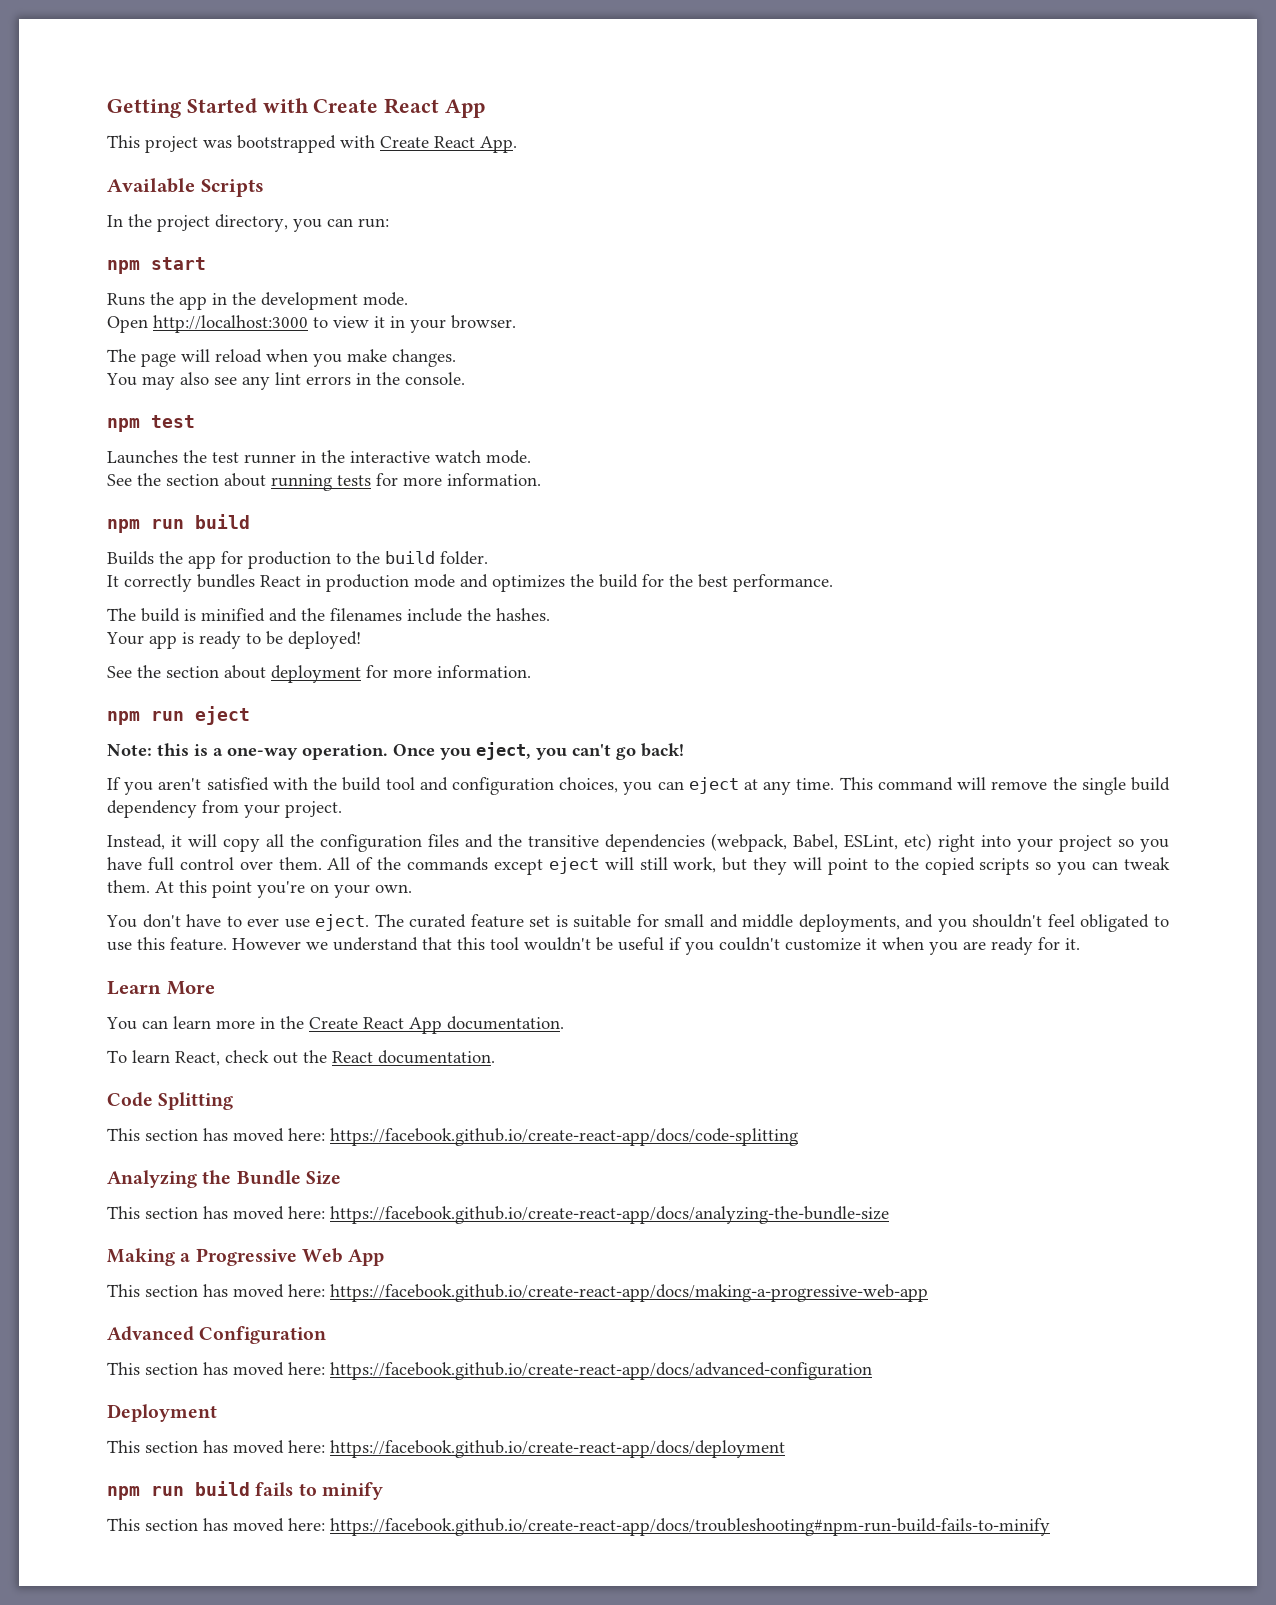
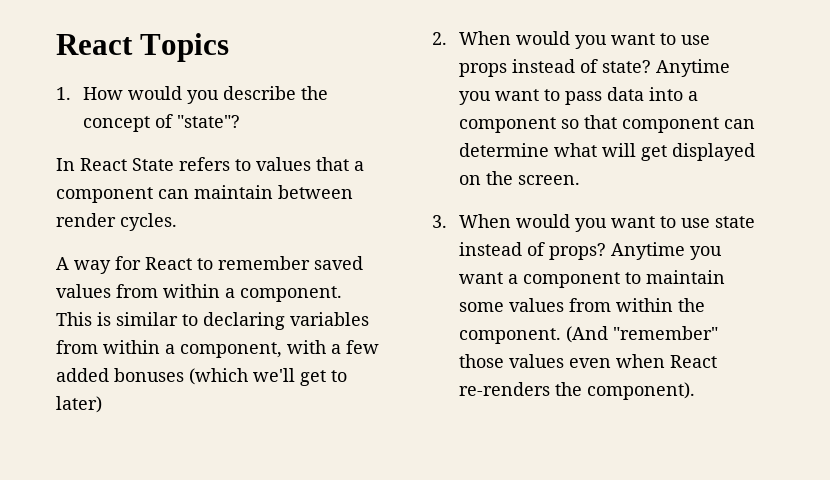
[107,98,486,118] [107,135,517,153] [107,178,264,197] [107,214,389,232] [107,257,206,274] [107,292,408,310] [107,315,516,333] [107,349,456,367] [106,372,465,390] [107,415,195,432] [107,450,531,464] [107,473,541,491] [107,514,250,533] [107,551,488,569] [107,574,833,592] [107,608,550,622] [106,631,361,649] [107,665,531,683] [107,706,250,725] [107,742,684,760] [107,777,1171,795] [107,800,342,818] [107,833,1169,852] [107,857,1170,875] [107,880,412,898] [106,914,1169,932] [107,937,1080,955] [107,981,215,995] [106,1016,564,1034] [107,1050,495,1066] [107,1092,234,1110] [107,1128,798,1146] [107,1170,341,1188] [107,1206,889,1224] [107,1248,385,1266] [107,1284,928,1302] [107,1326,327,1344] [107,1362,872,1380] [107,1404,217,1422] [107,1440,785,1458] [107,1481,383,1500] [107,1518,1050,1536] Getting Started with Create React App // This project was bootstrapped with Create React App. // Available Scripts // In the project directory, you can run: // npm start // Runs the app in the development mode. // Open http://localhost:3000 to view it in your browser. // The page will reload when you make changes. // You may also see any lint errors in the console. // npm test // Launches the test runner in the interactive watch mode. // See the section about running tests for more information. // npm run build // Builds the app for production to the build folder. // It correctly bundles React in production mode and optimizes the build for the best performance. // The build is minified and the filenames include the hashes. // Your app is ready to be deployed! // See the section about deployment for more information. // npm run eject // Note: this is a one-way operation. Once you eject, you can't go back! // If you aren't satisfied with the build tool and configuration choices, you can eject at any time. This command will remove the single build dependency from your project. // Instead, it will copy all the configuration files and the transitive dependencies (webpack, Babel, ESLint, etc) right into your project so you have full control over them. All of the commands except eject will still work, but they will point to the copied scripts so you can tweak them. At this point you're on your own. // You don't have to ever use eject. The curated feature set is suitable for small and middle deployments, and you shouldn't feel obligated to use this feature. However we understand that this tool wouldn't be useful if you couldn't customize it when you are ready for it. // Learn More // You can learn more in the Create React App documentation. // To learn React, check out the React documentation. // Code Splitting // This section has moved here: https://facebook.github.io/create-react-app/docs/code-splitting // Analyzing the Bundle Size // This section has moved here: https://facebook.github.io/create-react-app/docs/analyzing-the-bundle-size // Making a Progressive Web App // This section has moved here: https://facebook.github.io/create-react-app/docs/making-a-progressive-web-app // Advanced Configuration // This section has moved here: https://facebook.github.io/create-react-app/docs/advanced-configuration // Deployment // This section has moved here: https://facebook.github.io/create-react-app/docs/deployment // npm run build fails to minify // This section has moved here: https://facebook.github.io/create-react-app/docs/troubleshooting#npm-run-build-fails-to-minify -> [56,33,230,62] [56,86,328,104] [82,114,240,132] [56,157,364,171] [56,185,353,203] [56,213,177,231] [56,256,363,274] [56,284,342,302] [56,312,369,330] [56,340,379,358] [56,368,347,386] [56,396,102,413] [432,31,710,49] [458,59,730,77] [458,87,698,105] [458,115,755,133] [458,143,755,161] [458,171,580,185] [432,214,755,232] [458,242,722,260] [458,270,725,288] [458,298,705,312] [458,326,718,344] [458,354,717,368] [458,382,695,400] React Topics // 1. How would you describe the concept of "state"? // In React State refers to values that a component can maintain between render cycles. // A way for React to remember saved values from within a component. This is similar to declaring variables from within a component, with a few added bonuses (which we'll get to later) // 2. When would you want to use props instead of state? Anytime you want to pass data into a component so that component can determine what will get displayed on the screen. // 3. When would you want to use state instead of props? Anytime you want a component to maintain some values from within the component. (And "remember" those values even when React re-renders the component).

